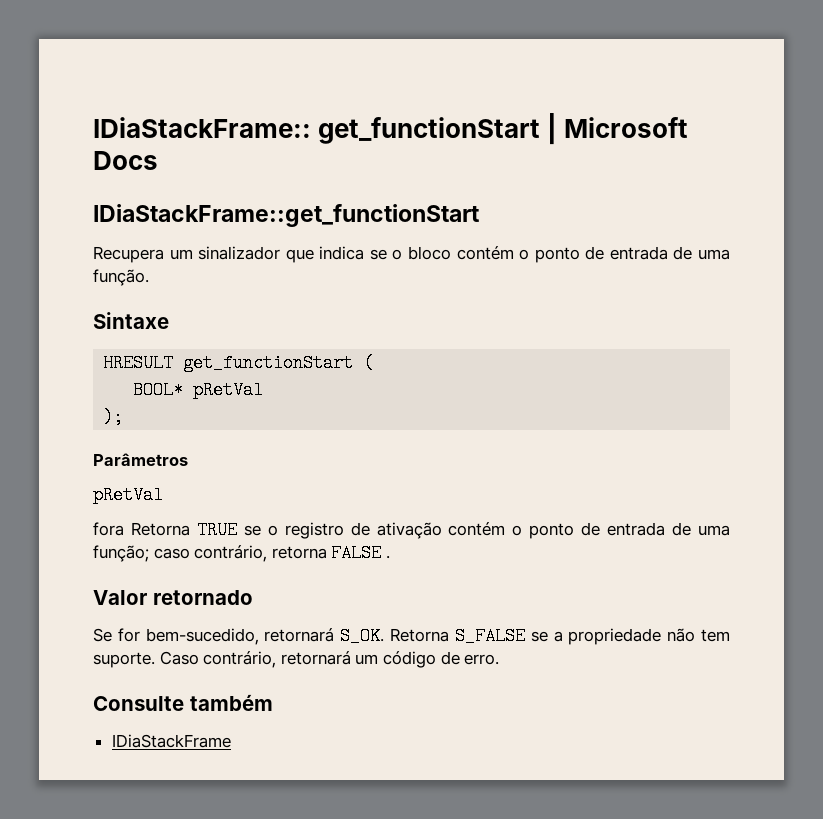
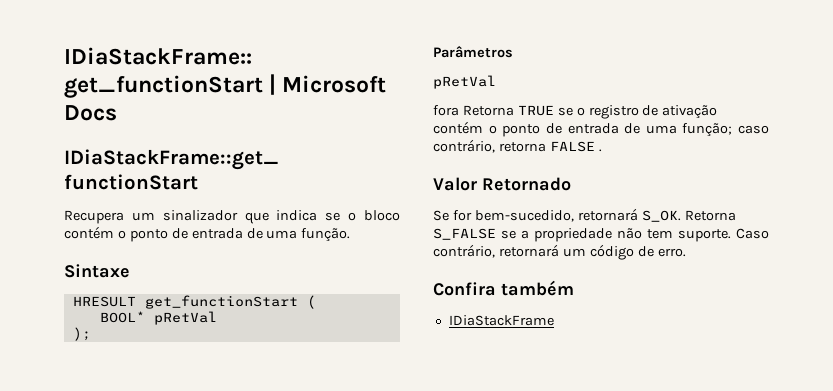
[152,590,253,605] retornado -> [482,177,571,191] Retornado
[93,696,184,711] Consulte -> [433,282,496,296] Confira

